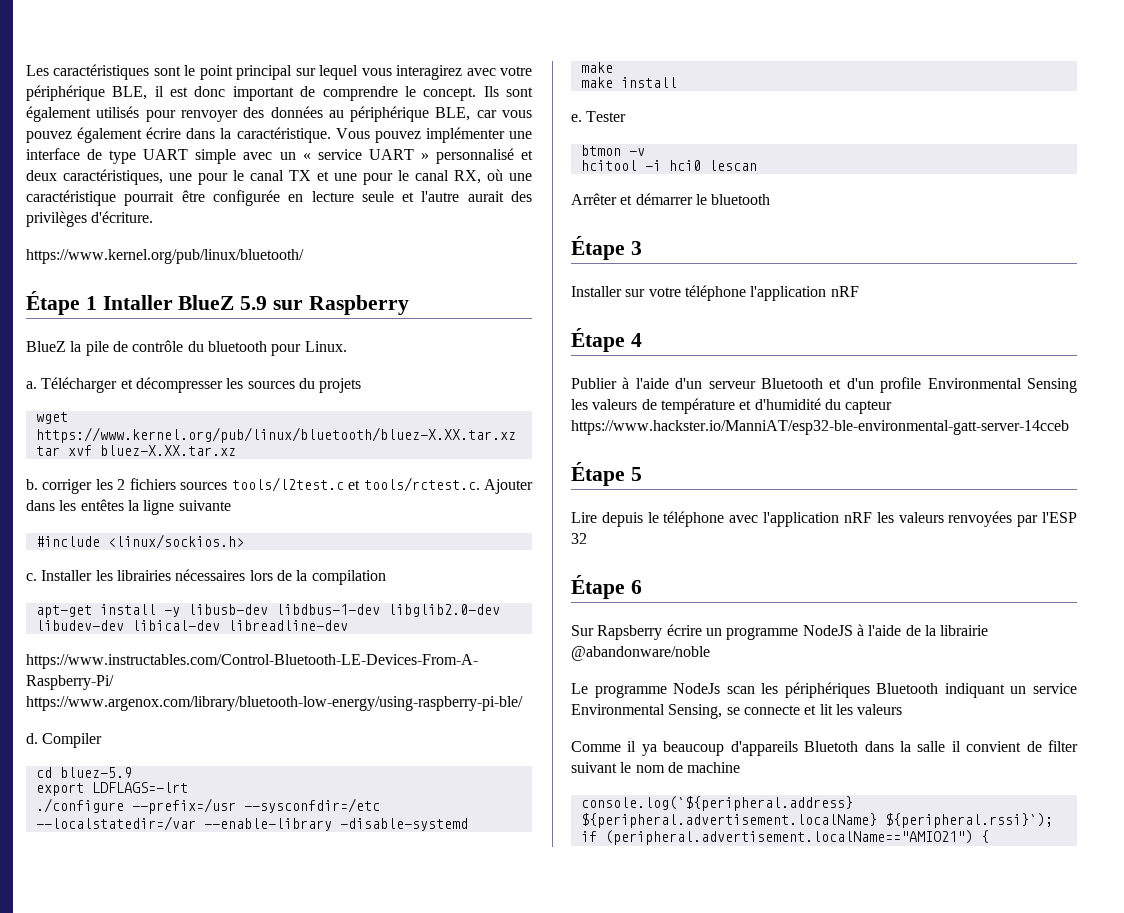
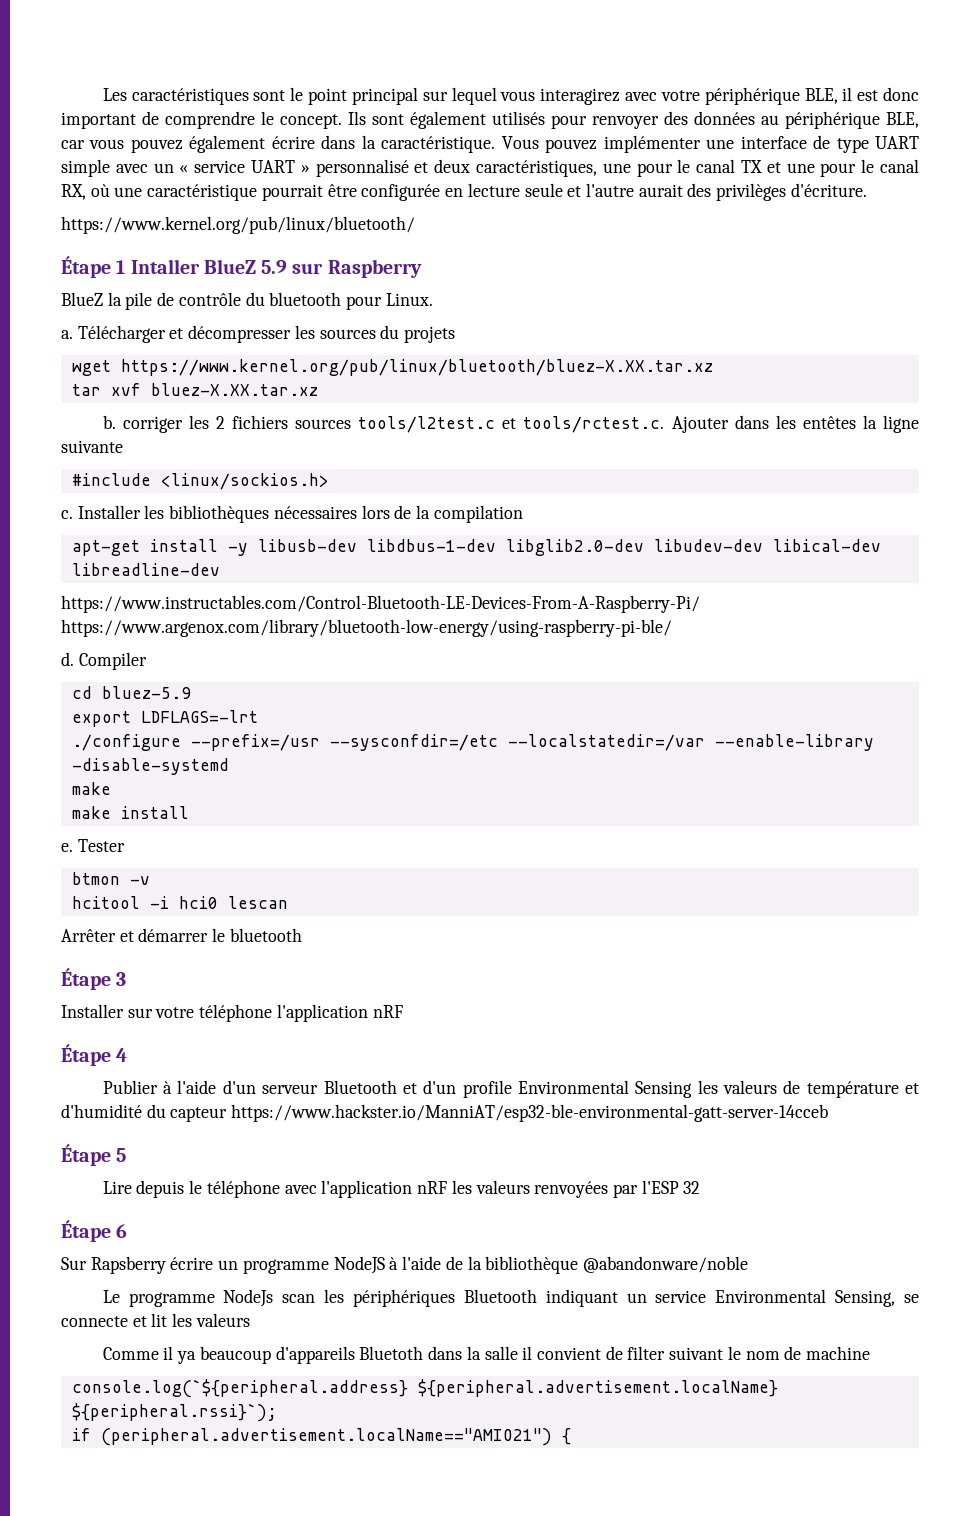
[116,570,171,581] librairies -> [169,505,270,523] bibliothèques
[940,625,989,636] librairie -> [485,1256,579,1274] bibliothèque

